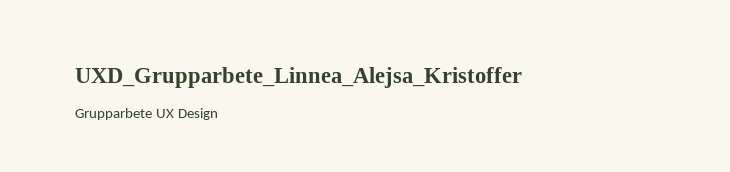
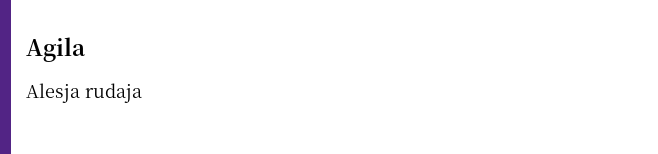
[75,67,522,88] [75,108,218,120] UXD_Grupparbete_Linnea_Alejsa_Kristoffer // Grupparbete UX Design -> [26,37,86,62] [26,83,142,103] Agila // Alesja rudaja

